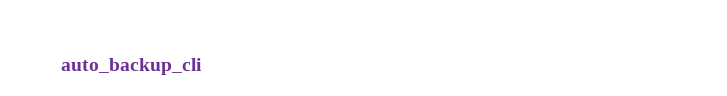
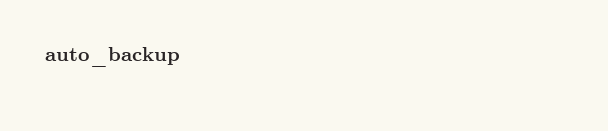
[61,58,202,75] auto_backup_cli -> [45,47,180,67] auto_backup

